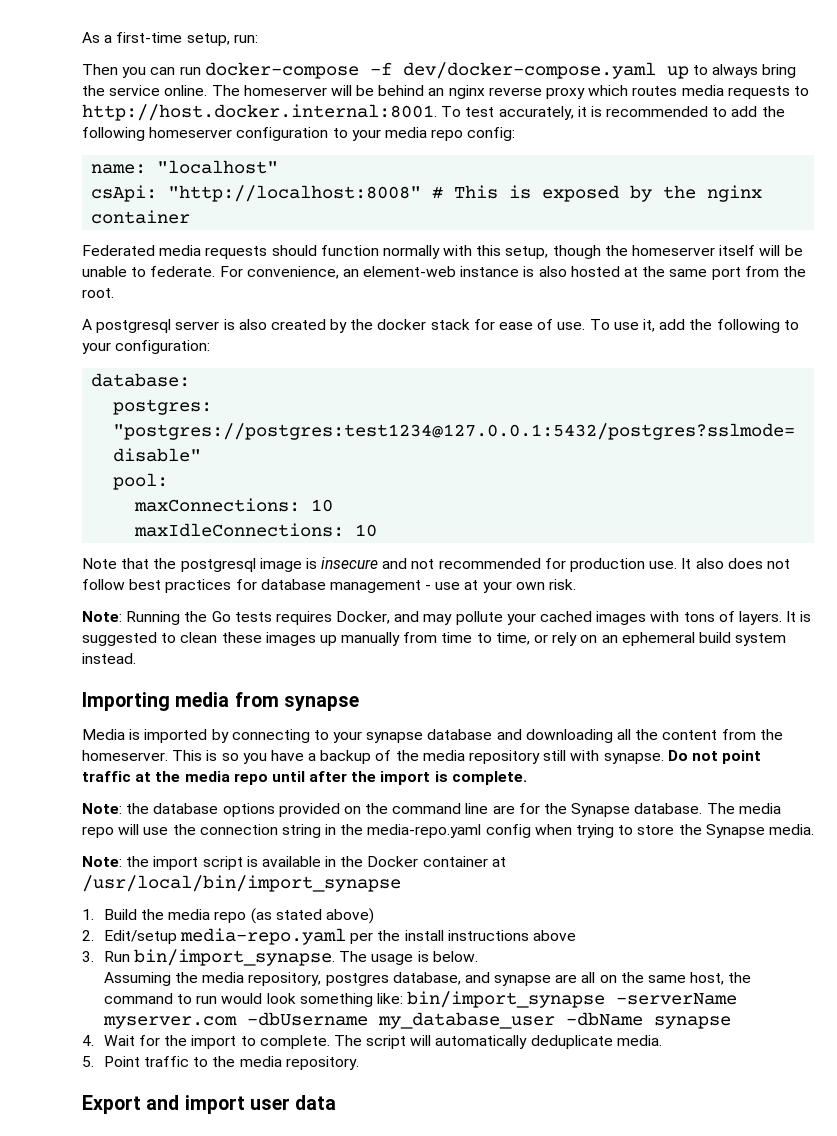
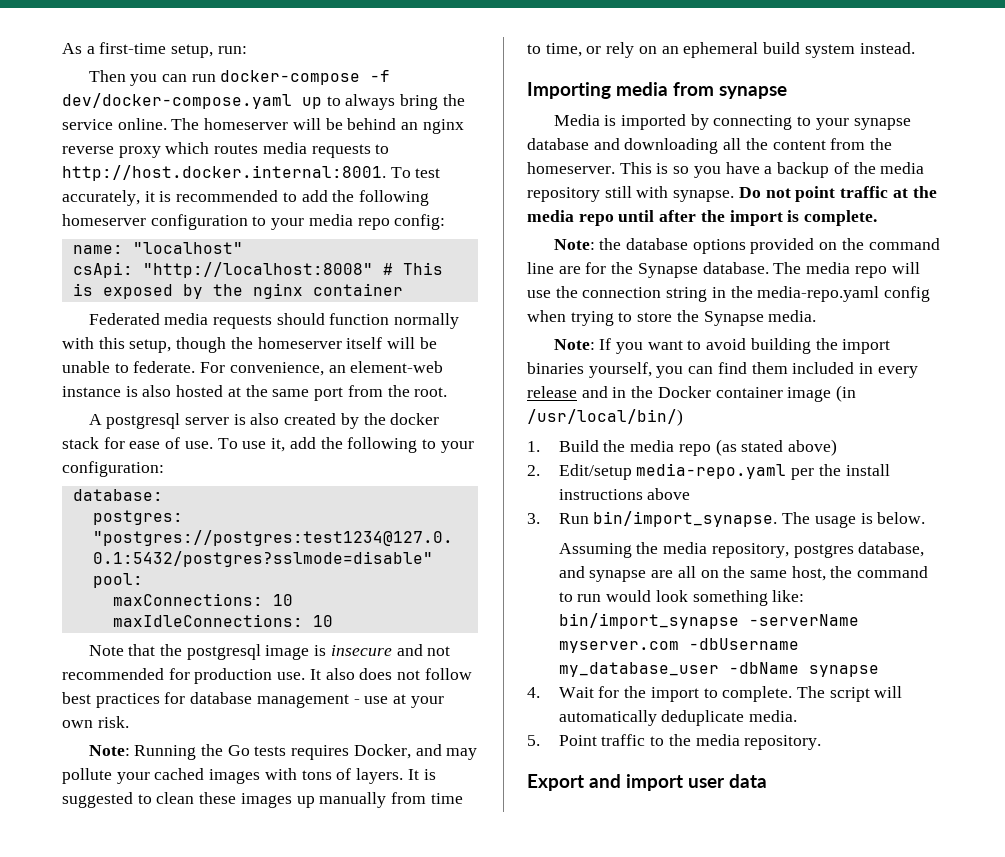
[126,856,321,870] the import script is available -> [599,338,891,354] [527,362,918,378] [527,386,608,398] If you want to avoid building the import binaries yourself, you can find them included in every release and
[491,857,506,867] [82,875,401,892] at /usr/local/bin/import_synapse -> [787,385,857,402] [527,409,683,426] image (in /usr/local/bin/)

